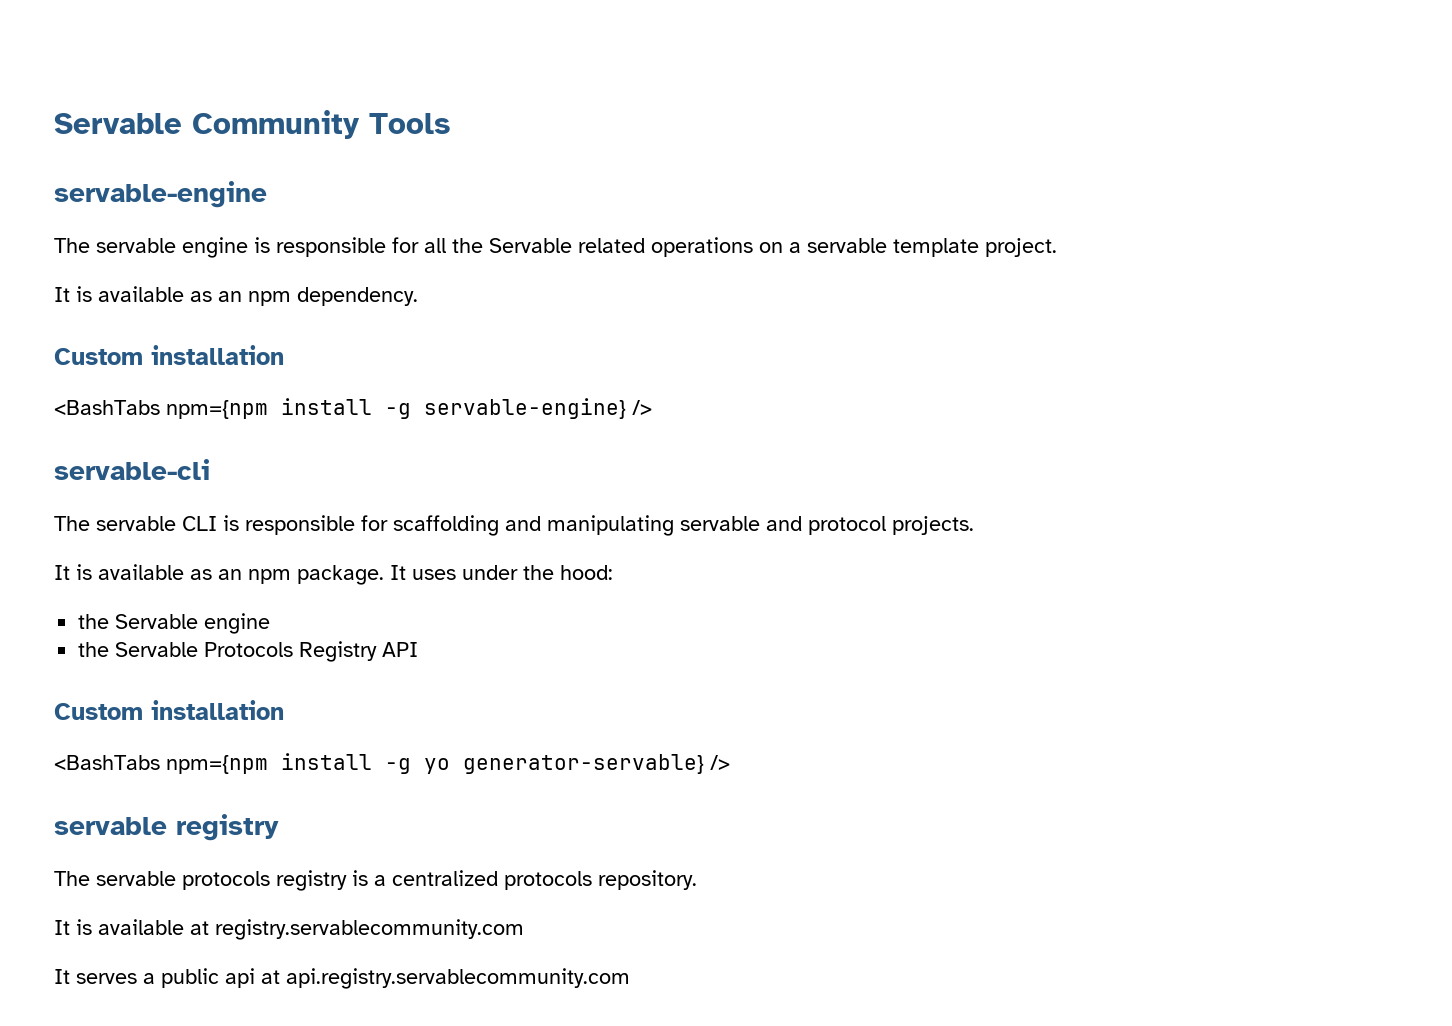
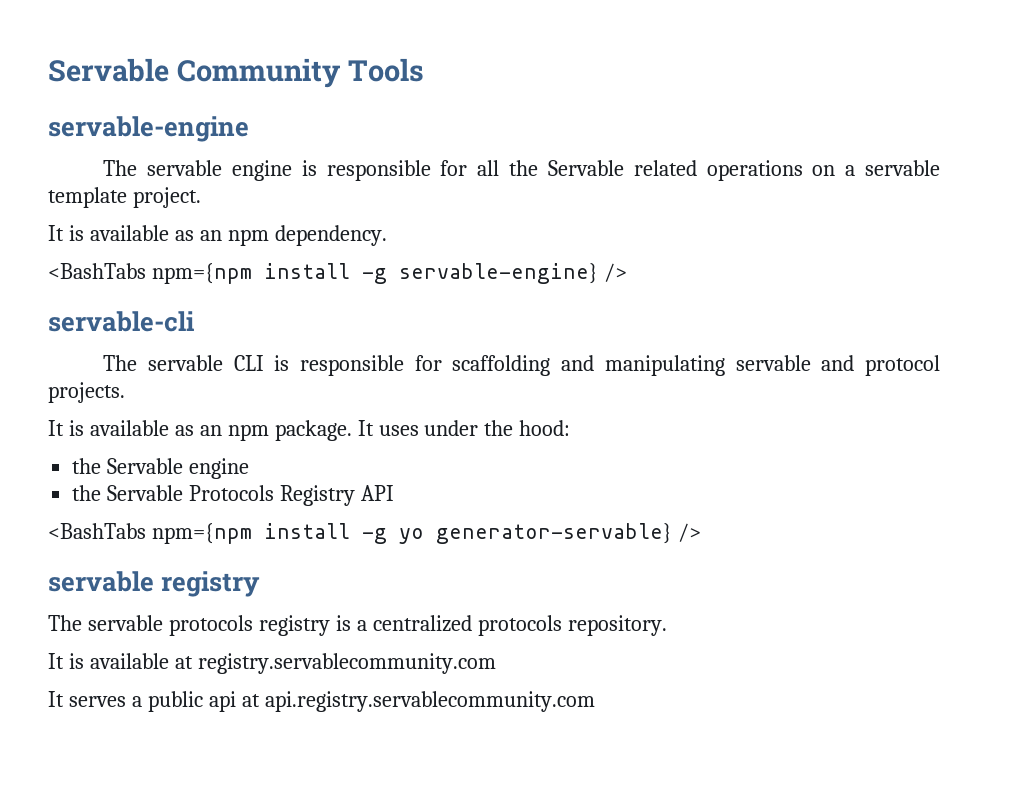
[54,345,284,365] // Custom installation -> (387, 235) none
[54,700,284,720] // Custom installation -> (394, 493) none

